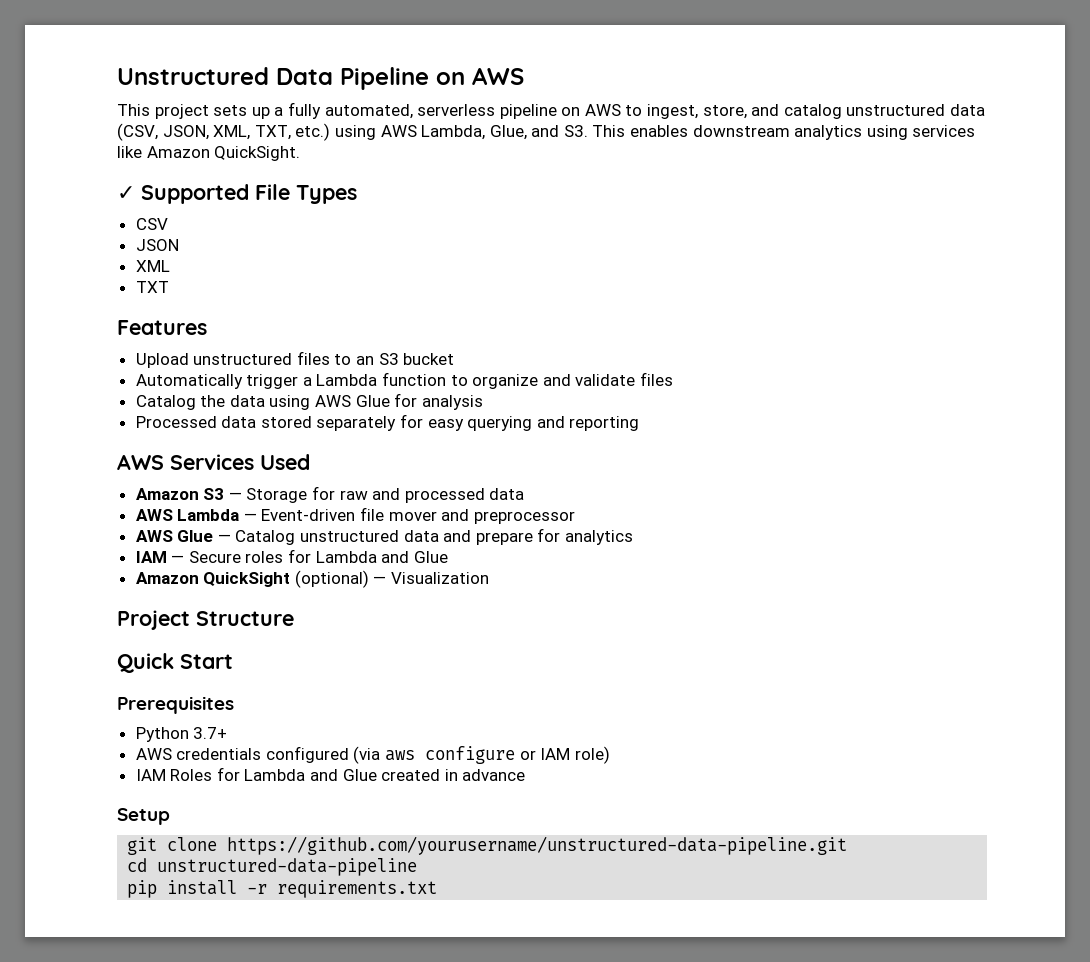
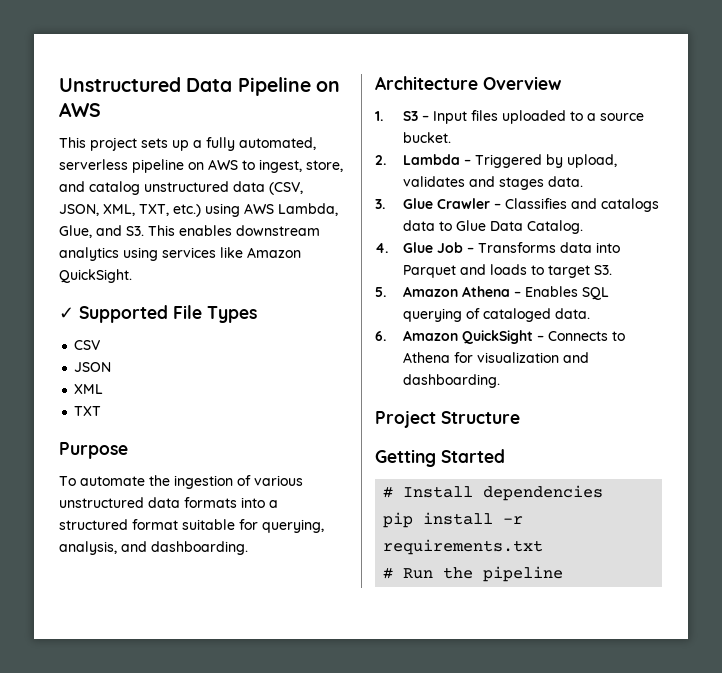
[117,320,207,335] [135,351,455,368] [135,372,674,389] [135,393,483,410] [135,414,640,431] [117,454,310,470] [135,486,525,503] [135,507,575,524] [135,528,634,545] [135,549,448,563] [135,570,490,588] [117,610,294,630] [117,653,233,673] [117,696,234,714] [135,727,228,742] [135,746,610,764] [135,767,526,781] [117,808,170,825] [127,836,848,855] [127,858,418,876] Features // Upload unstructured files to an S3 bucket // Automatically trigger a Lambda function to organize and validate files // Catalog the data using AWS Glue for analysis // Processed data stored separately for easy querying and reporting // AWS Services Used // Amazon S3 — Storage for raw and processed data // AWS Lambda — Event-driven file mover and preprocessor // AWS Glue — Catalog unstructured data and prepare for analytics // IAM — Secure roles for Lambda and Glue // Amazon QuickSight (optional) — Visualization // Project Structure // Quick Start // Prerequisites // Python 3.7+ // AWS credentials configured (via aws configure or IAM role) // IAM Roles for Lambda and Glue created in advance // Setup // git clone https://github.com/yourusername/unstructured-data-pipeline.git // cd unstructured-data-pipeline -> [59,442,128,459] [59,475,303,489] [59,497,278,508] [59,519,324,533] [59,541,248,555] [375,76,561,90] [375,110,644,124] [402,132,451,143] [375,154,617,168] [402,176,583,190] [375,198,659,212] [402,220,583,234] [375,242,620,253] [402,264,612,278] [375,286,609,300] [402,308,590,322] [375,330,625,344] [402,352,589,363] [402,374,500,388] [375,410,520,428] [375,449,505,467] [383,485,604,501] Purpose // To automate the ingestion of various unstructured data formats into a structured format suitable for querying, analysis, and dashboarding. // Architecture Overview // 1. S3 – Input files uploaded to a source bucket. // 2. Lambda – Triggered by upload, validates and stages data. // 3. Glue Crawler – Classifies and catalogs data to Glue Data Catalog. // 4. Glue Job – Transforms data into Parquet and loads to target S3. // 5. Amazon Athena – Enables SQL querying of cataloged data. // 6. Amazon QuickSight – Connects to Athena for visualization and dashboarding. // Project Structure // Getting Started // # Install dependencies
(438, 889) none -> [383,566,564,582] // # Run the pipeline

